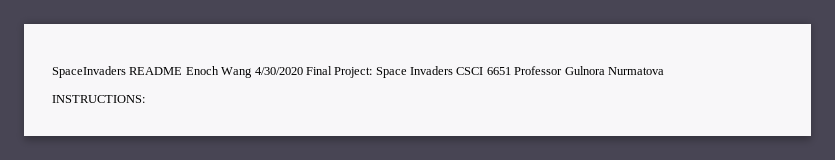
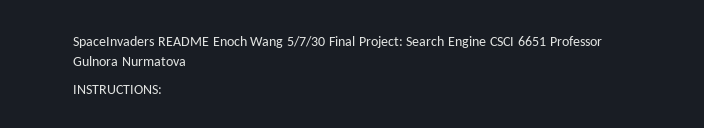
[254,67,303,75] 4/30/2020 -> [287,36,326,47] 5/7/30
[375,66,453,78] Space Invaders -> [406,36,487,48] Search Engine

